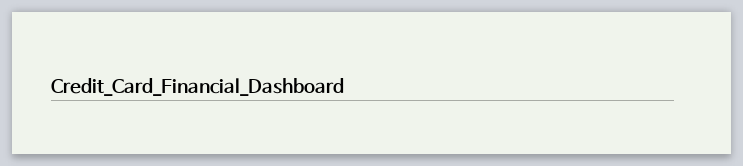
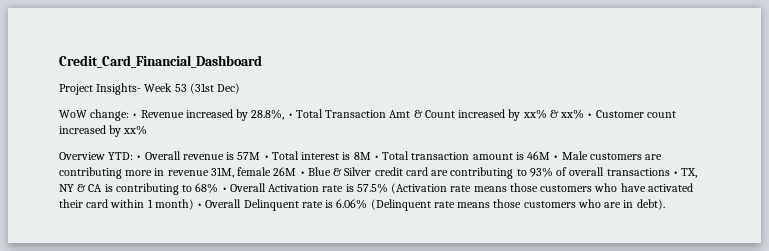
(344, 87) none -> [59,83,241,95] [59,109,676,121] [59,125,148,137] [59,151,663,160] [59,167,698,179] [59,183,693,195] [59,199,665,211] // Project Insights- Week 53 (31st Dec) // WoW change: • Revenue increased by 28.8%, • Total Transaction Amt & Count increased by xx% & xx% • Customer count increased by xx% // Overview YTD: • Overall revenue is 57M • Total interest is 8M • Total transaction amount is 46M • Male customers are contributing more in revenue 31M, female 26M • Blue & Silver credit card are contributing to 93% of overall transactions • TX, NY & CA is contributing to 68% • Overall Activation rate is 57.5% (Activation rate means those customers who have activated their card within 1 month) • Overall Delinquent rate is 6.06% (Delinquent rate means those customers who are in debt).

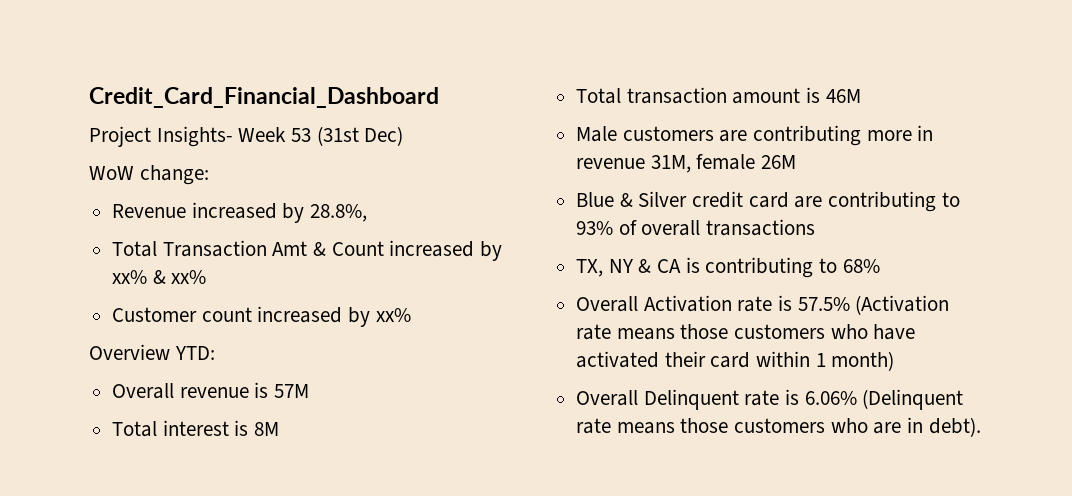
[132,113,138,118] • -> (209, 175) //
[287,113,293,118] • -> (368, 213) //
[587,113,593,118] • -> (207, 277) //
[136,155,142,160] • -> (215, 353) //
[263,155,269,160] • -> (310, 391) //
[373,155,379,160] • -> (280, 429) //
[553,155,559,160] • -> (861, 96) //
[299,171,305,176] • -> (797, 162) //
[672,171,678,176] • -> (816, 227) //
[221,187,227,192] • -> (880, 266) //
[197,203,203,208] • -> (895, 361) //

